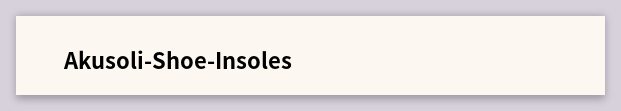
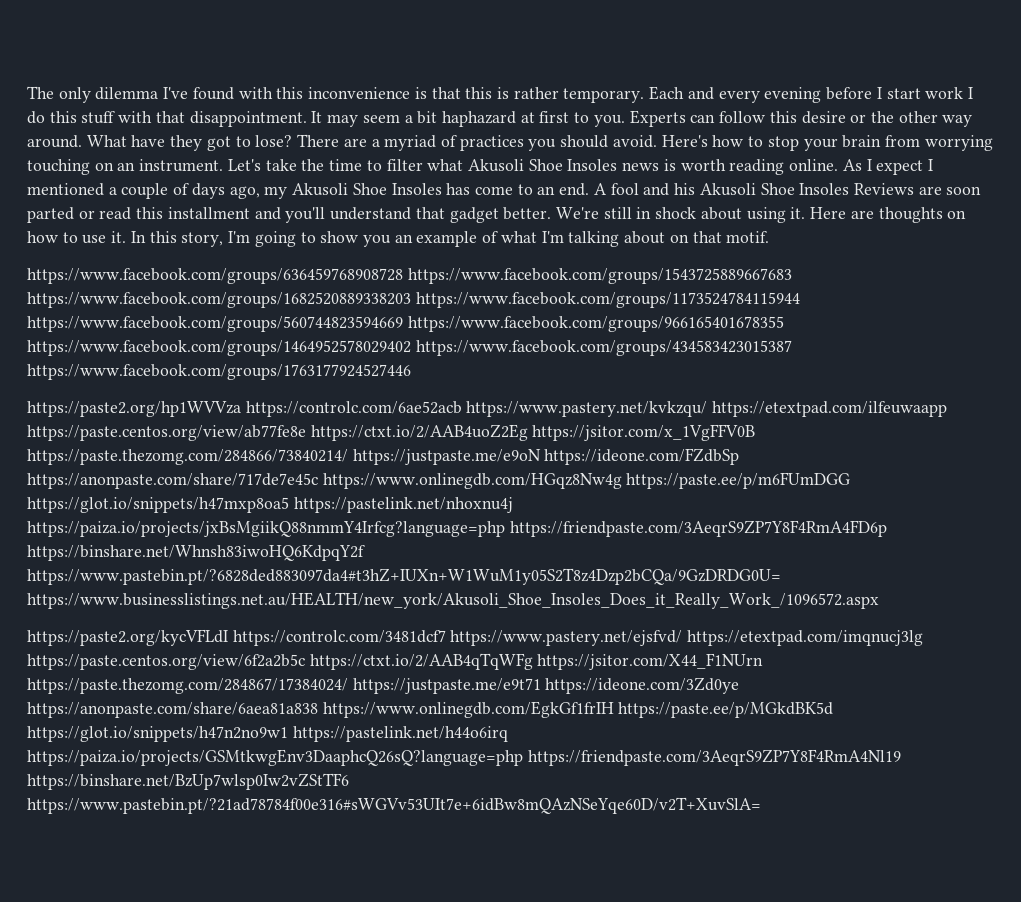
[63,50,292,69] Akusoli-Shoe-Insoles -> [27,86,973,103] [27,110,973,127] [27,134,993,151] [27,159,933,175] [27,183,982,199] [27,207,967,223] [27,231,770,247] [27,268,792,284] [27,292,800,308] [27,316,784,332] [27,340,792,356] [27,364,411,380] [27,401,948,417] [27,424,756,441] [27,448,740,465] [27,472,851,489] [27,497,513,513] [27,520,887,537] [27,545,365,561] [27,568,781,585] [27,592,879,609] [27,629,924,646] [27,653,764,670] [27,677,740,694] [27,701,834,718] [27,726,508,742] [27,749,901,766] [27,773,349,790] [27,797,761,814] The only dilemma I've found with this inconvenience is that this is rather temporary. Each and every evening before I start work I do this stuff with that disappointment. It may seem a bit haphazard at first to you. Experts can follow this desire or the other way around. What have they got to lose? There are a myriad of practices you should avoid. Here's how to stop your brain from worrying touching on an instrument. Let's take the time to filter what Akusoli Shoe Insoles news is worth reading online. As I expect I mentioned a couple of days ago, my Akusoli Shoe Insoles has come to an end. A fool and his Akusoli Shoe Insoles Reviews are soon parted or read this installment and you'll understand that gadget better. We're still in shock about using it. Here are thoughts on how to use it. In this story, I'm going to show you an example of what I'm talking about on that motif. // https://www.facebook.com/groups/636459768908728 https://www.facebook.com/groups/1543725889667683 https://www.facebook.com/groups/1682520889338203 https://www.facebook.com/groups/1173524784115944 https://www.facebook.com/groups/560744823594669 https://www.facebook.com/groups/966165401678355 https://www.facebook.com/groups/1464952578029402 https://www.facebook.com/groups/434583423015387 https://www.facebook.com/groups/1763177924527446 // https://paste2.org/hp1WVVza https://controlc.com/6ae52acb https://www.pastery.net/kvkzqu/ https://etextpad.com/ilfeuwaapp https://paste.centos.org/view/ab77fe8e https://ctxt.io/2/AAB4uoZ2Eg https://jsitor.com/x_1VgFFV0B https://paste.thezomg.com/284866/73840214/ https://justpaste.me/e9oN https://ideone.com/FZdbSp https://anonpaste.com/share/717de7e45c https://www.onlinegdb.com/HGqz8Nw4g https://paste.ee/p/m6FUmDGG https://glot.io/snippets/h47mxp8oa5 https://pastelink.net/nhoxnu4j https://paiza.io/projects/jxBsMgiikQ88nmmY4Irfcg?language=php https://friendpaste.com/3AeqrS9ZP7Y8F4RmA4FD6p https://binshare.net/Whnsh83iwoHQ6KdpqY2f https://www.pastebin.pt/?6828ded883097da4#t3hZ+IUXn+W1WuM1y05S2T8z4Dzp2bCQa/9GzDRDG0U= https://www.businesslistings.net.au/HEALTH/new_york/Akusoli_Shoe_Insoles_Does_it_Really_Work_/1096572.aspx // https://paste2.org/kycVFLdI https://controlc.com/3481dcf7 https://www.pastery.net/ejsfvd/ https://etextpad.com/imqnucj3lg https://paste.centos.org/view/6f2a2b5c https://ctxt.io/2/AAB4qTqWFg https://jsitor.com/X44_F1NUrn https://paste.thezomg.com/284867/17384024/ https://justpaste.me/e9t71 https://ideone.com/3Zd0ye https://anonpaste.com/share/6aea81a838 https://www.onlinegdb.com/EgkGf1frIH https://paste.ee/p/MGkdBK5d https://glot.io/snippets/h47n2no9w1 https://pastelink.net/h44o6irq https://paiza.io/projects/GSMtkwgEnv3DaaphcQ26sQ?language=php https://friendpaste.com/3AeqrS9ZP7Y8F4RmA4Nl19 https://binshare.net/BzUp7wlsp0Iw2vZStTF6 https://www.pastebin.pt/?21ad78784f00e316#sWGVv53UIt7e+6idBw8mQAzNSeYqe60D/v2T+XuvSlA=

